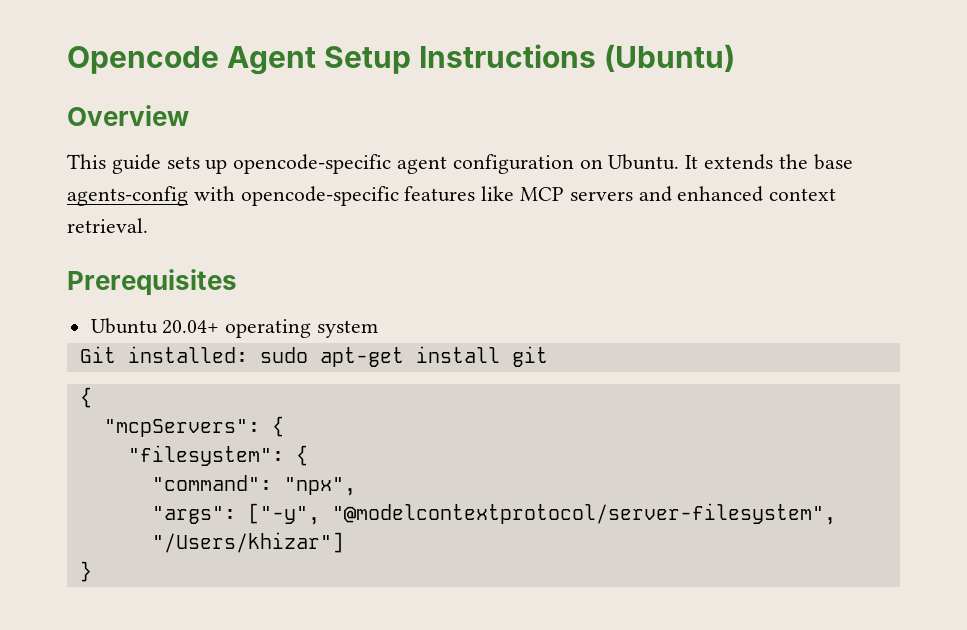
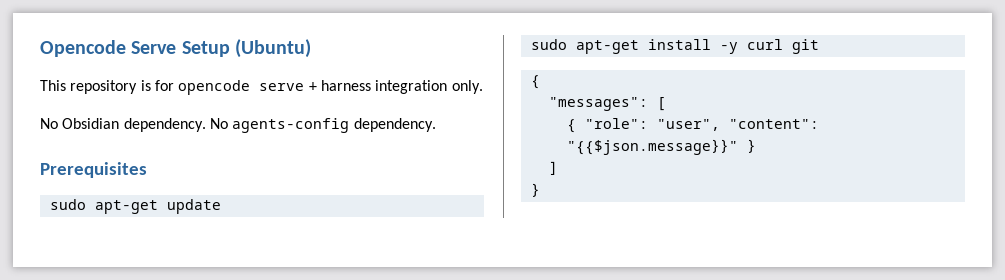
[227,44,736,75] [67,105,189,126] [67,154,853,174] [67,186,837,206] [67,218,148,233] [67,269,237,296] [90,318,379,338] [79,346,248,363] Agent Setup Instructions (Ubuntu) // Overview // This guide sets up opencode-specific agent configuration on Ubuntu. It extends the base agents-config with opencode-specific features like MCP servers and enhanced context retrieval. // Prerequisites // Ubuntu 20.04+ operating system // Git installed: -> [131,39,312,58] [40,80,483,95] [40,118,436,133] [40,162,147,178] [49,199,221,214] Serve Setup (Ubuntu) // This repository is for opencode serve + harness integration only. // No Obsidian dependency. No agents-config dependency. // Prerequisites // sudo apt-get update //
(500, 354) none -> [719,39,783,54] -y curl
[103,416,284,437] [127,445,308,466] [151,475,356,496] [151,503,836,525] [151,532,344,553] "mcpServers": { // "filesystem": { // "command": "npx", // "args": ["-y", "@modelcontextprotocol/server-filesystem", "/Users/khizar"] -> [548,97,666,111] [566,118,819,133] [566,139,756,155] [548,161,558,175] "messages": [ // { "role": "user", "content": "{{$json.message}}" } // ]

